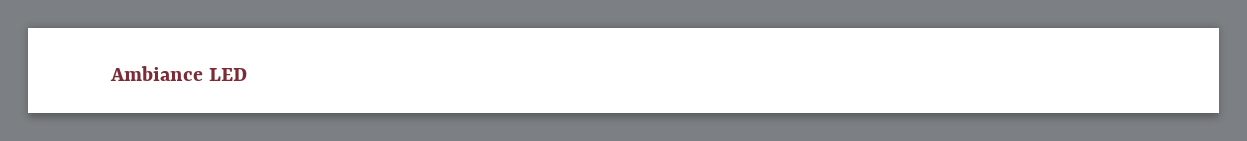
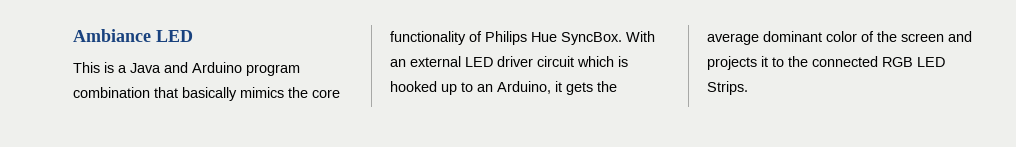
(248, 74) none -> [73,62,300,76] [73,87,340,101] [390,31,655,45] [390,56,628,67] [390,81,617,95] [707,31,972,45] [707,56,945,70] [707,81,748,95] // This is a Java and Arduino program combination that basically mimics the core functionality of Philips Hue SyncBox. With an external LED driver circuit which is hooked up to an Arduino, it gets the average dominant color of the screen and projects it to the connected RGB LED Strips.

